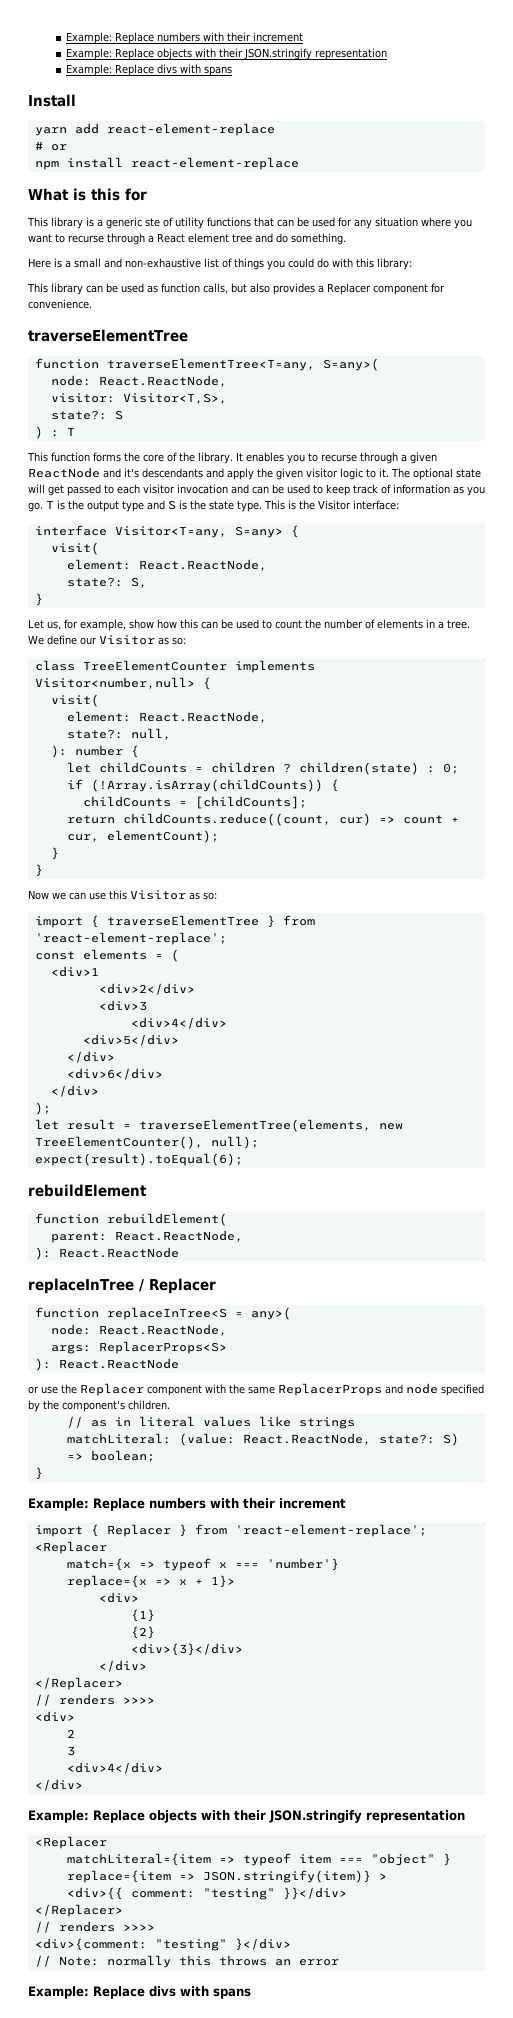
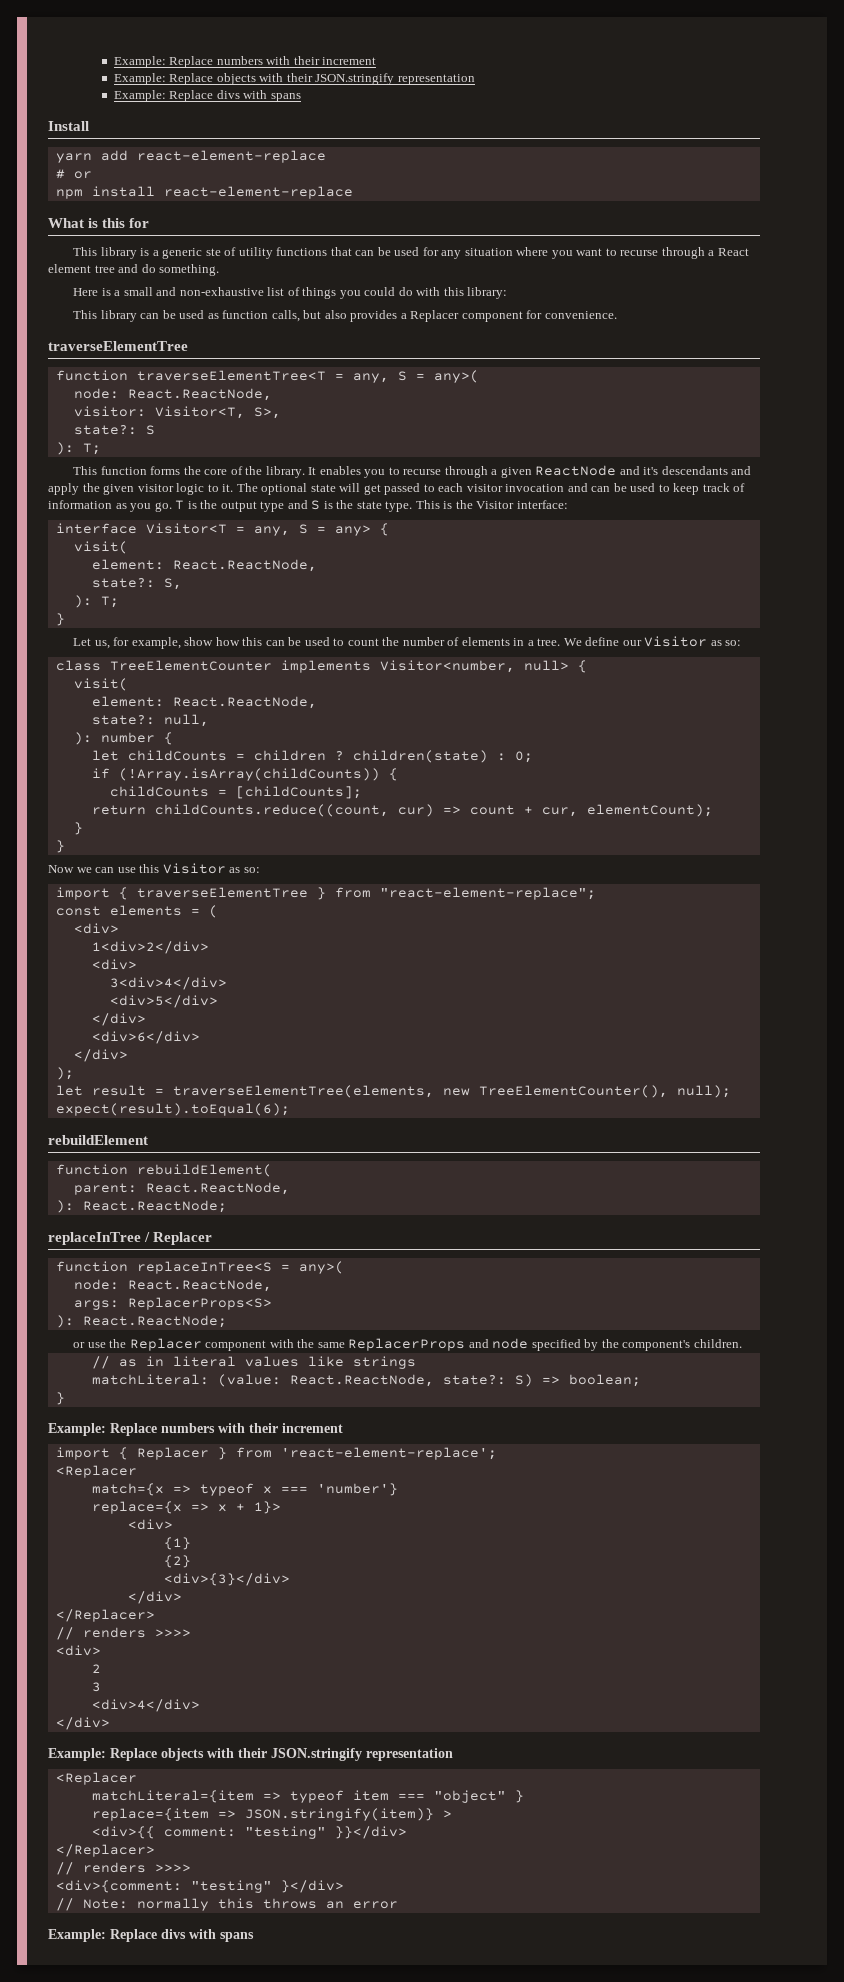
[106,358,379,371] traverseElementTree<T=any, S=any>( -> [136,370,479,383] traverseElementTree<T = any, S = any>(
[122,393,227,404] Visitor<T,S>, -> [154,406,281,419] Visitor<T, S>,
[34,426,75,439] ) : T -> [55,442,101,455] ): T;
[114,526,283,538] Visitor<T=any, S=any> -> [145,523,371,536] Visitor<T = any, S = any>
(147, 582) none -> [73,595,119,608] // ): T;
[34,677,195,689] Visitor<number,null> -> [379,660,569,673] Visitor<number, null>
[34,932,227,945] 'react-element-replace'; -> [379,887,596,900] "react-element-replace";
[50,966,99,977] [98,983,195,995] [98,1000,147,1011] [130,1017,227,1029] <div>1 // <div>2</div> // <div>3 // <div>4</div> -> [73,923,119,934] [91,941,209,954] [91,959,137,970] [109,977,227,990] <div> // 1<div>2</div> // <div> // 3<div>4</div>
[58,1247,179,1258] React.ReactNode -> [82,1200,227,1213] React.ReactNode;
[58,1358,179,1369] React.ReactNode -> [82,1315,227,1328] React.ReactNode;

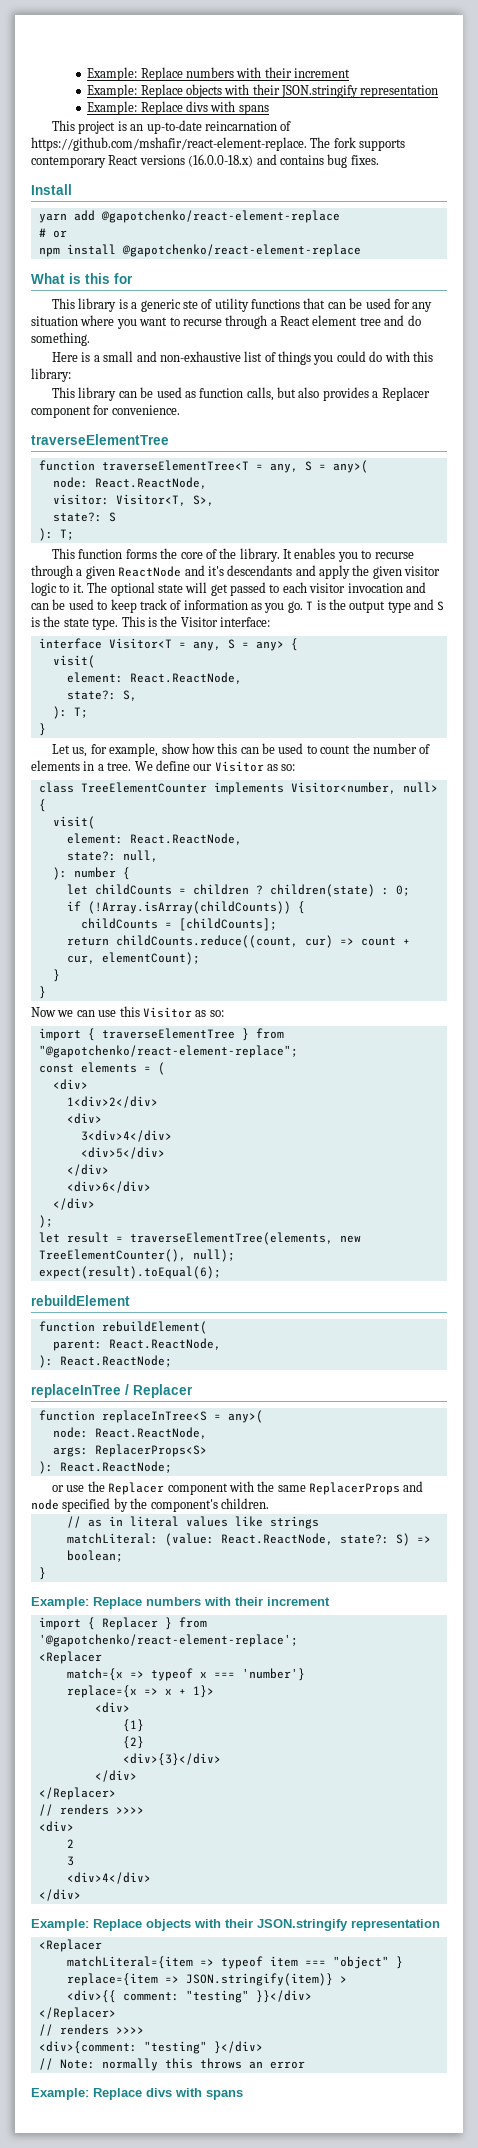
(301, 97) none -> [52,120,292,134] [31,137,406,151] [31,154,379,168] // This project is an up-to-date reincarnation of https://github.com/mshafir/react-element-replace. The fork supports contemporary React versions (16.0.0-18.x) and contains bug fixes.
[136,150,326,163] react-element-replace -> [100,210,340,223] @gapotchenko/react-element-replace
[163,186,353,199] react-element-replace -> [121,244,361,257] @gapotchenko/react-element-replace
[379,887,596,900] "react-element-replace"; -> [38,1045,298,1058] "@gapotchenko/react-element-replace";
[280,1447,497,1460] 'react-element-replace'; -> [38,1634,298,1647] '@gapotchenko/react-element-replace';

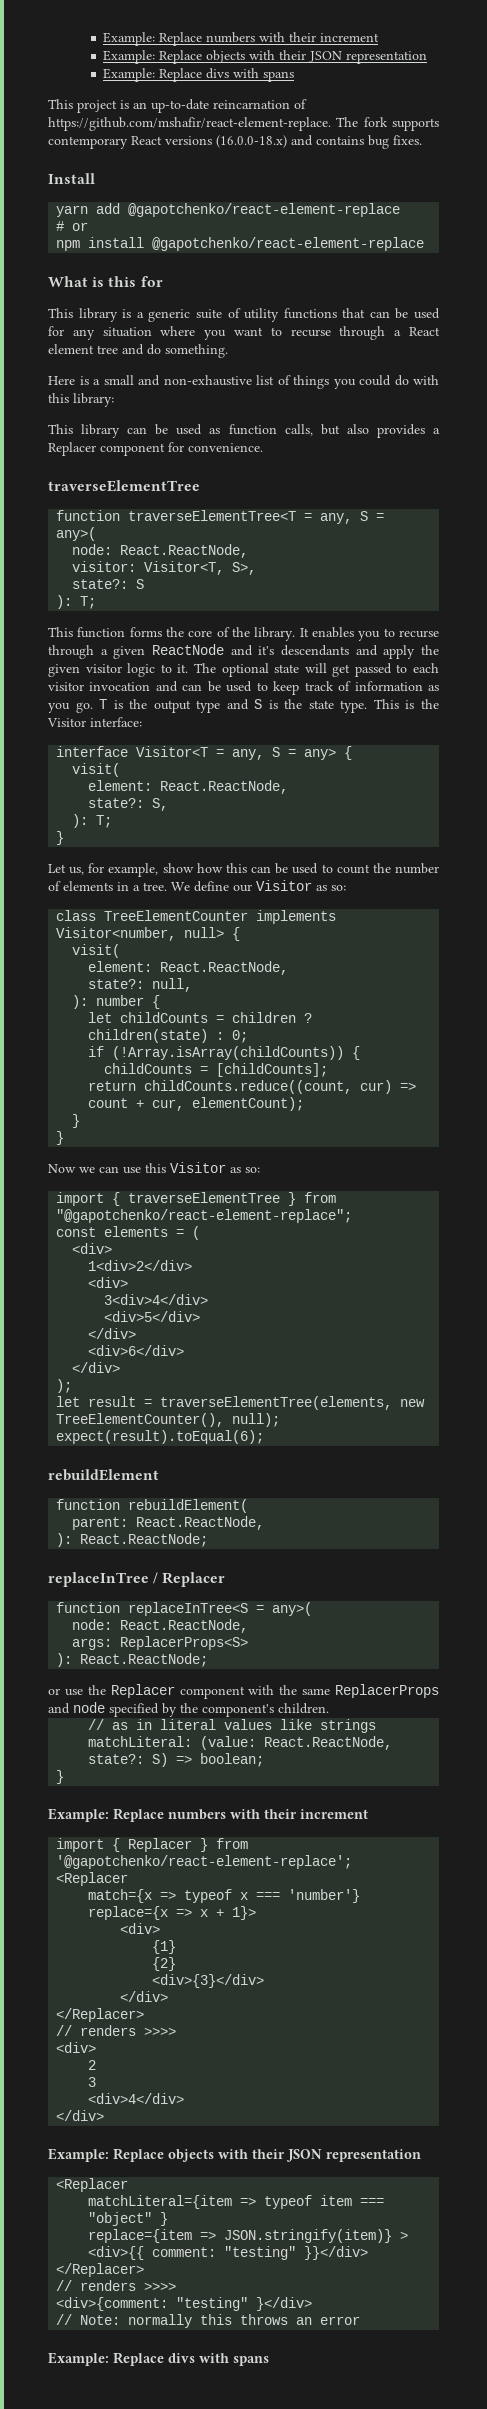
[281,85,359,98] JSON.stringify -> [309,51,343,63] JSON
[182,300,198,309] ste -> [195,309,222,319] suite
[257,1919,348,1931] JSON.stringify -> [286,2149,322,2162] JSON

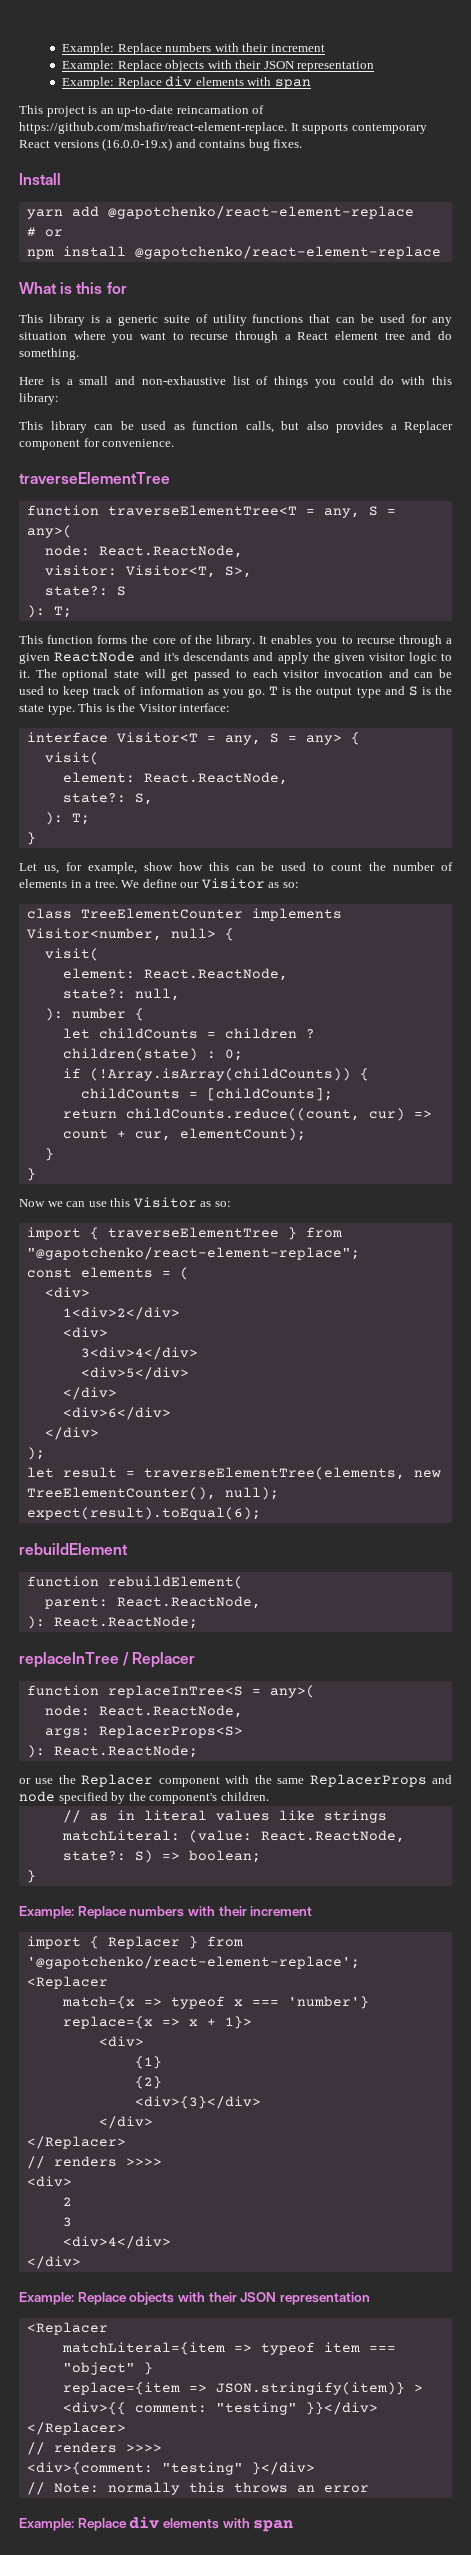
[206,68,295,82] divs with spans -> [165,76,311,89] div elements with span
[336,117,388,127] The fork -> [290,123,299,131] It
[216,135,287,148] (16.0.0-18.x) -> [102,138,173,151] (16.0.0-19.x)
[168,2353,269,2366] divs with spans -> [129,2516,294,2532] div elements with span

